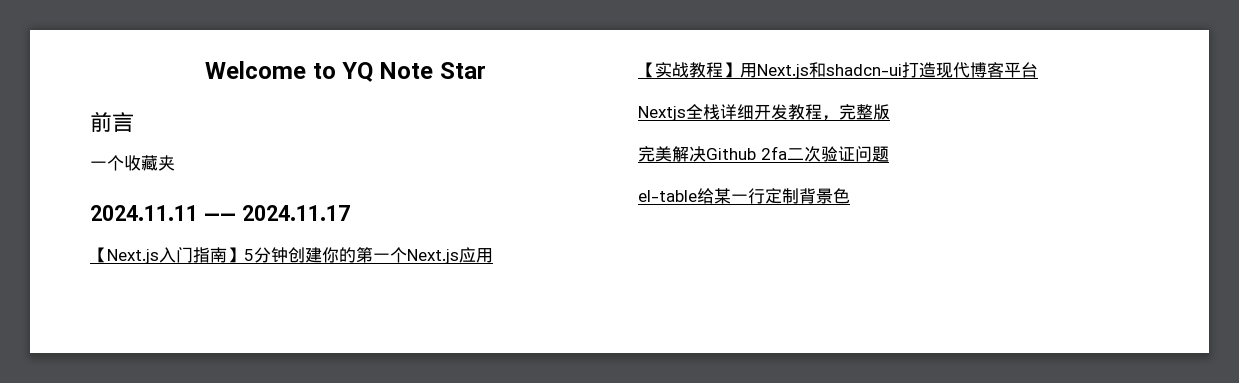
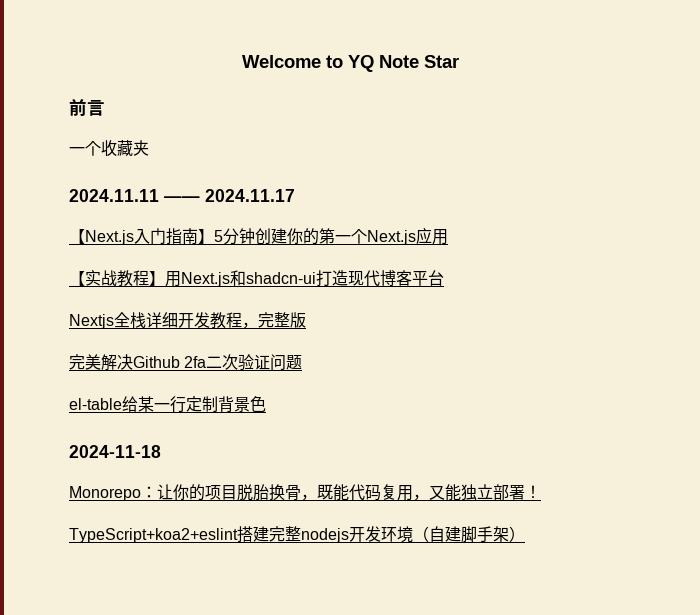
(850, 196) none -> [69,445,161,458] [69,484,541,501] [69,526,525,543] // 2024-11-18 // Monorepo：让你的项目脱胎换骨，既能代码复用，又能独立部署！ // TypeScript+koa2+eslint搭建完整nodejs开发环境（自建脚手架）

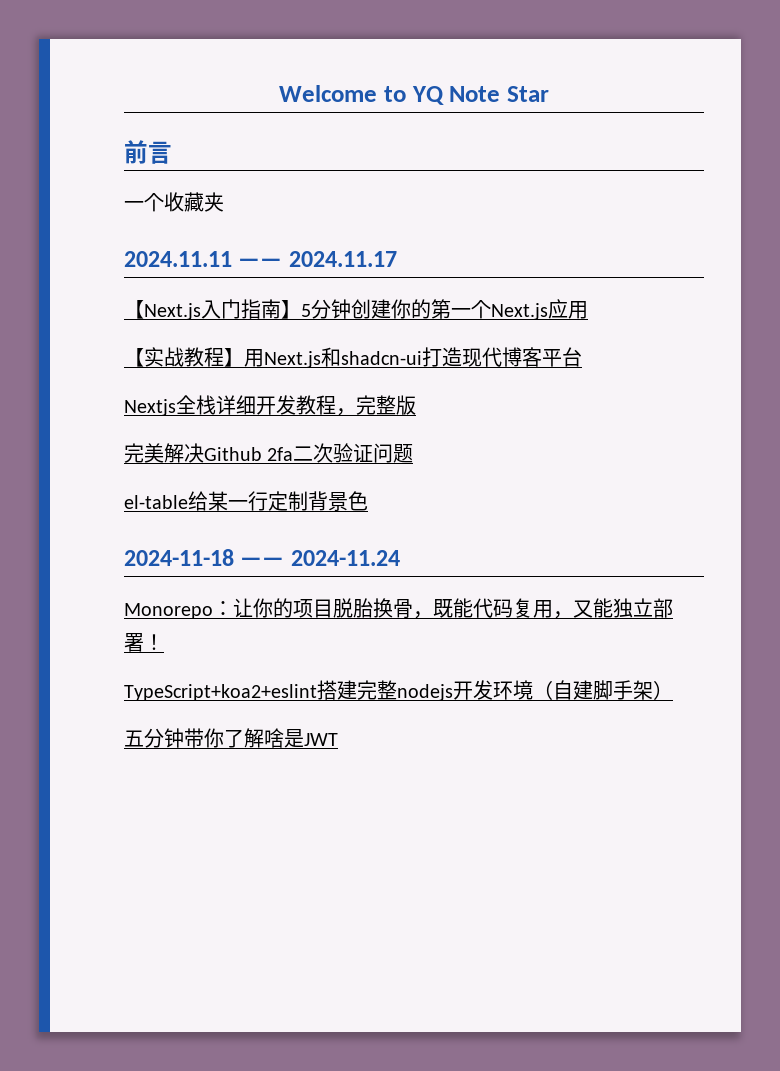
(161, 451) none -> [240,550,400,566] —— 2024-11.24
(525, 534) none -> [124,728,338,748] // 五分钟带你了解啥是JWT

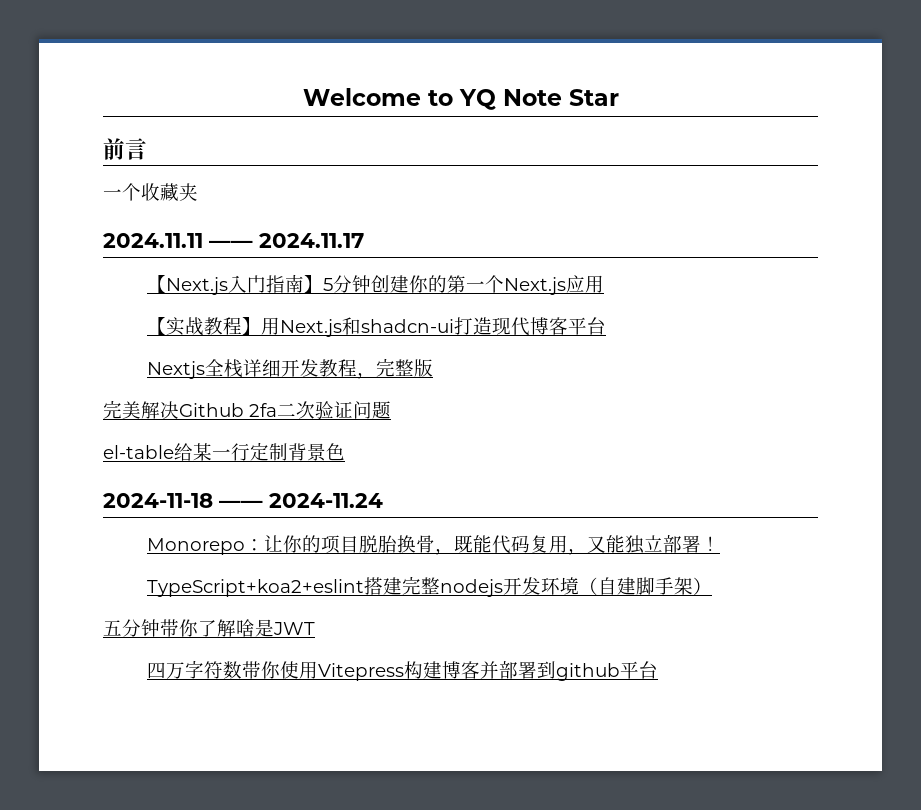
(338, 739) none -> [146,660,658,681] // 四万字符数带你使用Vitepress构建博客并部署到github平台

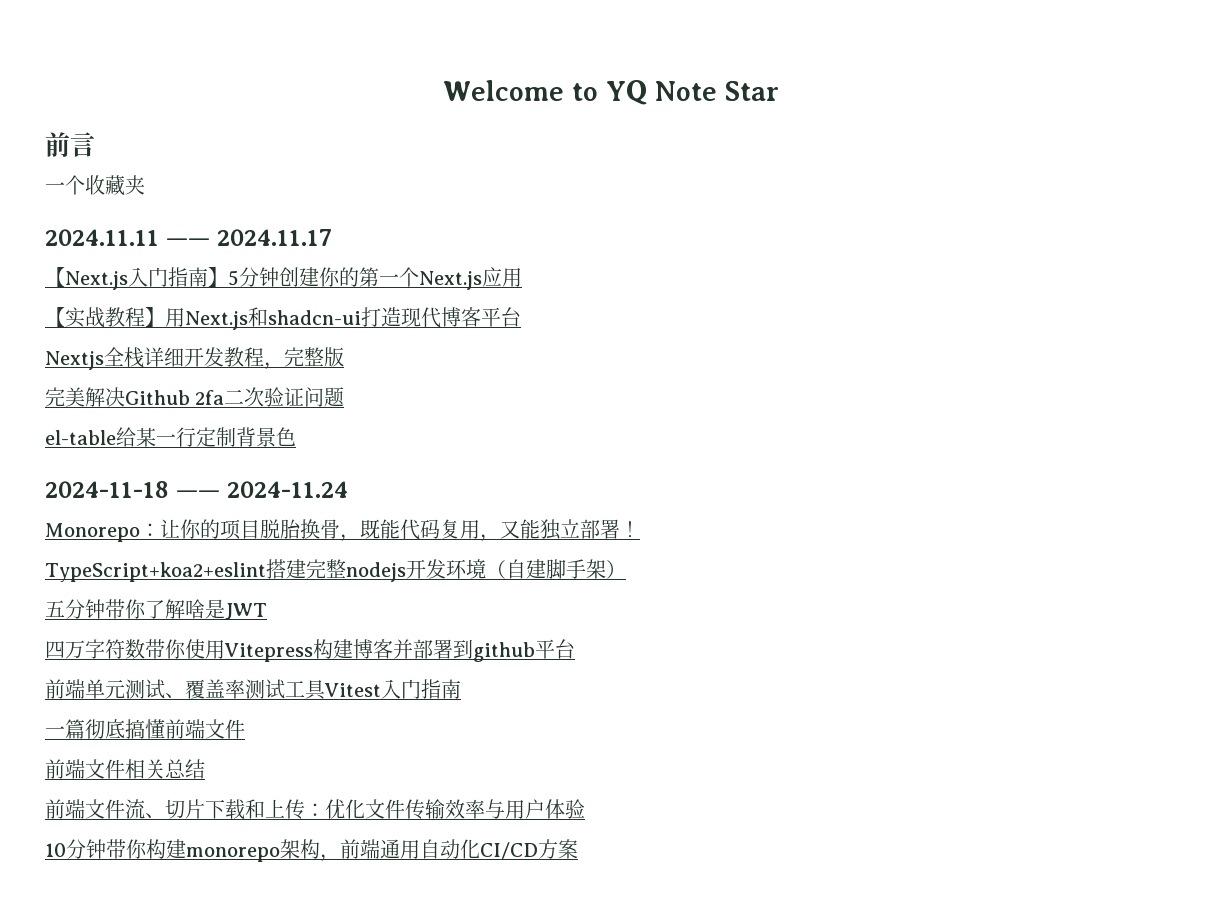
(658, 670) none -> [45,679,461,700] [45,719,245,739] [45,759,205,779] [45,799,585,820] [45,839,578,862] // 前端单元测试、覆盖率测试工具Vitest入门指南 // 一篇彻底搞懂前端文件 // 前端文件相关总结 // 前端文件流、切片下载和上传：优化文件传输效率与用户体验 // 10分钟带你构建monorepo架构，前端通用自动化CI/CD方案

